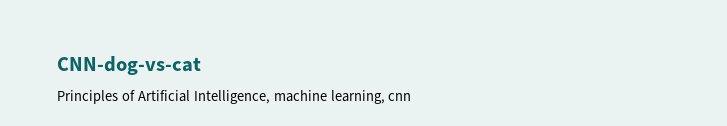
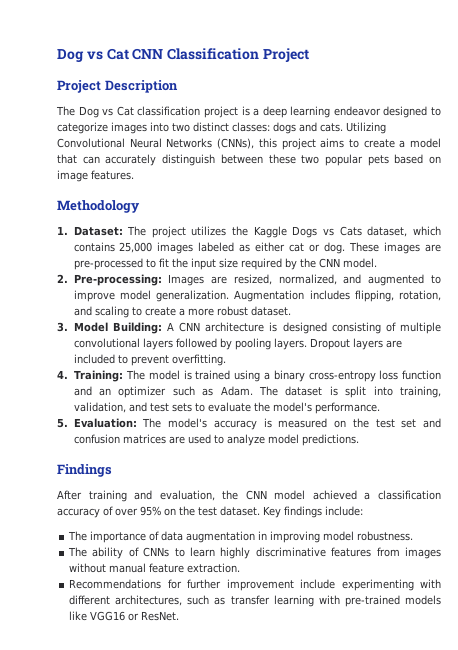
[57,56,201,75] [57,90,412,104] CNN-dog-vs-cat // Principles of Artificial Intelligence, machine learning, cnn -> [57,48,309,62] [57,80,178,93] [56,106,441,118] [57,122,386,134] [57,138,441,150] [57,154,441,166] [57,170,134,182] [57,200,140,213] [57,226,441,238] [73,242,441,254] [73,258,377,270] [57,274,441,286] [73,290,441,302] [73,306,291,318] [57,322,442,334] [73,338,402,350] [73,354,226,366] [57,370,441,382] [73,386,442,398] [73,402,380,414] [57,418,441,430] [73,434,359,446] [57,464,112,477] [57,490,441,502] [57,506,363,518] [68,531,414,543] [68,547,441,559] [69,563,241,573] [69,579,441,591] [69,595,442,607] [69,611,180,621] Dog vs Cat CNN Classification Project // Project Description // The Dog vs Cat classification project is a deep learning endeavor designed to categorize images into two distinct classes: dogs and cats. Utilizing Convolutional Neural Networks (CNNs), this project aims to create a model that can accurately distinguish between these two popular pets based on image features. // Methodology // 1. Dataset: The project utilizes the Kaggle Dogs vs Cats dataset, which contains 25,000 images labeled as either cat or dog. These images are pre-processed to fit the input size required by the CNN model. // 2. Pre-processing: Images are resized, normalized, and augmented to improve model generalization. Augmentation includes flipping, rotation, and scaling to create a more robust dataset. // 3. Model Building: A CNN architecture is designed consisting of multiple convolutional layers followed by pooling layers. Dropout layers are included to prevent overfitting. // 4. Training: The model is trained using a binary cross-entropy loss function and an optimizer such as Adam. The dataset is split into training, validation, and test sets to evaluate the model's performance. // 5. Evaluation: The model's accuracy is measured on the test set and confusion matrices are used to analyze model predictions. // Findings // After training and evaluation, the CNN model achieved a classification accuracy of over 95% on the test dataset. Key findings include: // The importance of data augmentation in improving model robustness. // The ability of CNNs to learn highly discriminative features from images without manual feature extraction. // Recommendations for further improvement include experimenting with different architectures, such as transfer learning with pre-trained models like VGG16 or ResNet.

